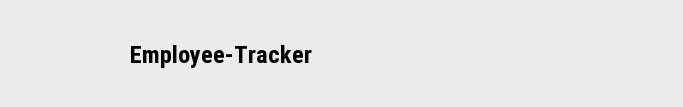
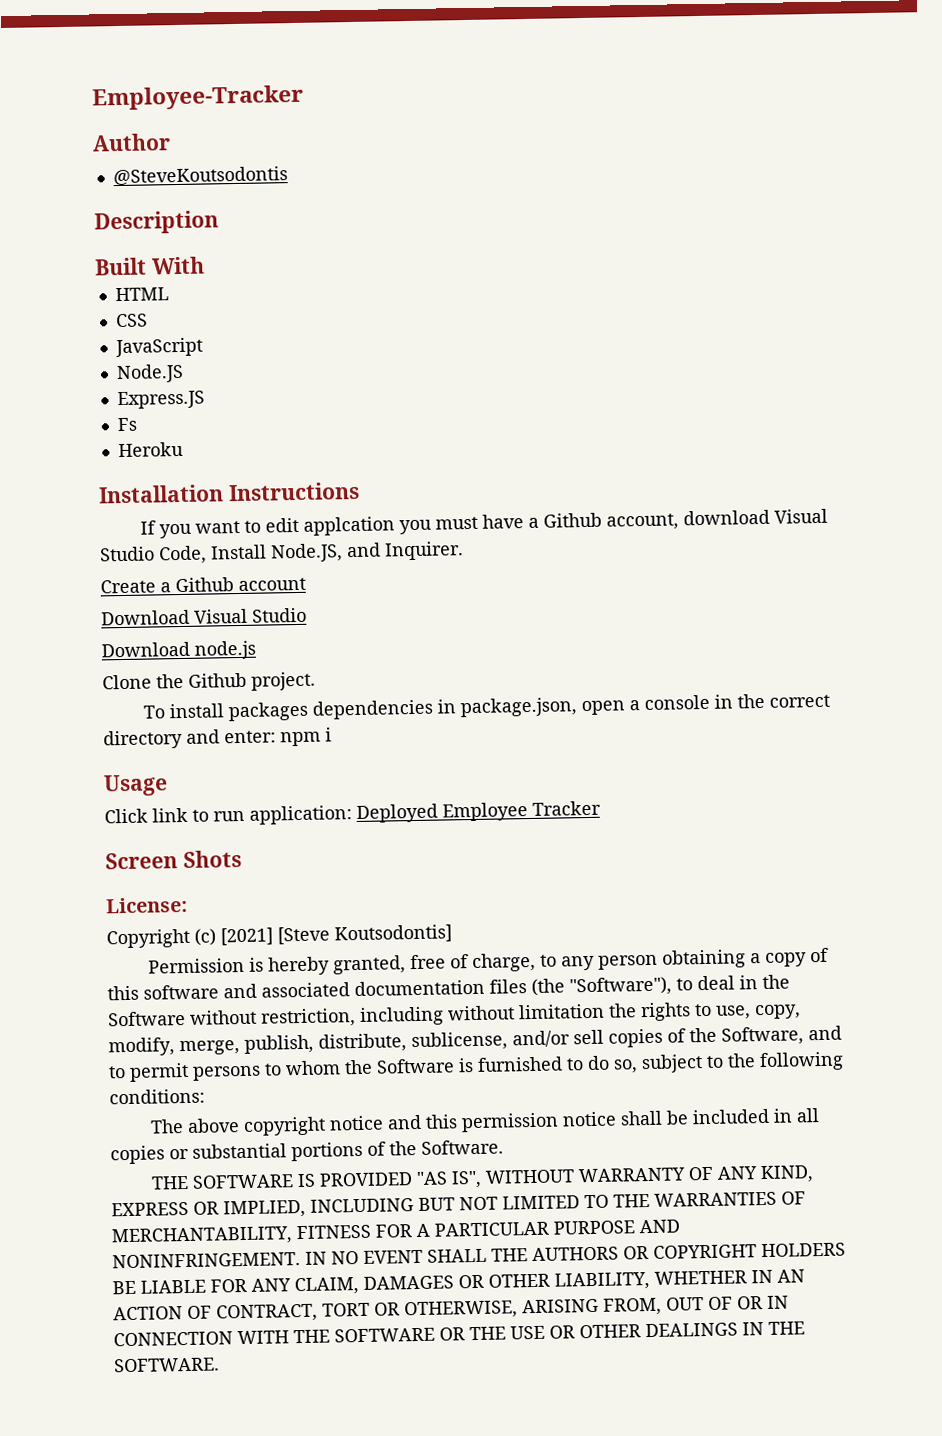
(312, 56) none -> [92,133,171,152] [112,166,288,186] [94,210,219,235] [95,256,205,276] [114,287,169,302] [114,313,148,328] [114,337,203,358] [115,363,184,384] [116,390,205,410] [116,417,137,432] [117,441,184,458] [98,481,360,504] [140,508,829,539] [99,541,464,565] [100,577,306,594] [101,607,307,626] [101,640,256,660] [102,671,316,691] [143,693,831,722] [103,727,332,750] [103,774,168,797] [104,800,601,825] [105,849,242,870] [106,896,188,914] [106,924,452,949] [148,947,830,976] [107,974,790,1001] [108,1002,801,1028] [108,1025,842,1057] [108,1051,844,1082] [109,1088,205,1105] [150,1108,821,1136] [110,1139,504,1165] [151,1165,815,1190] [111,1191,806,1219] [111,1219,680,1247] [112,1242,846,1269] [112,1269,805,1296] [113,1295,789,1323] [113,1321,805,1347] [114,1357,220,1373] // Author // @SteveKoutsodontis // Description // Built With // HTML // CSS // JavaScript // Node.JS // Express.JS // Fs // Heroku // Installation Instructions // If you want to edit applcation you must have a Github account, download Visual Studio Code, Install Node.JS, and Inquirer. // Create a Github account // Download Visual Studio // Download node.js // Clone the Github project. // To install packages dependencies in package.json, open a console in the correct directory and enter: npm i // Usage // Click link to run application: Deployed Employee Tracker // Screen Shots // License: // Copyright (c) [2021] [Steve Koutsodontis] // Permission is hereby granted, free of charge, to any person obtaining a copy of this software and associated documentation files (the "Software"), to deal in the Software without restriction, including without limitation the rights to use, copy, modify, merge, publish, distribute, sublicense, and/or sell copies of the Software, and to permit persons to whom the Software is furnished to do so, subject to the following conditions: // The above copyright notice and this permission notice shall be included in all copies or substantial portions of the Software. // THE SOFTWARE IS PROVIDED "AS IS", WITHOUT WARRANTY OF ANY KIND, EXPRESS OR IMPLIED, INCLUDING BUT NOT LIMITED TO THE WARRANTIES OF MERCHANTABILITY, FITNESS FOR A PARTICULAR PURPOSE AND NONINFRINGEMENT. IN NO EVENT SHALL THE AUTHORS OR COPYRIGHT HOLDERS BE LIABLE FOR ANY CLAIM, DAMAGES OR OTHER LIABILITY, WHETHER IN AN ACTION OF CONTRACT, TORT OR OTHERWISE, ARISING FROM, OUT OF OR IN CONNECTION WITH THE SOFTWARE OR THE USE OR OTHER DEALINGS IN THE SOFTWARE.

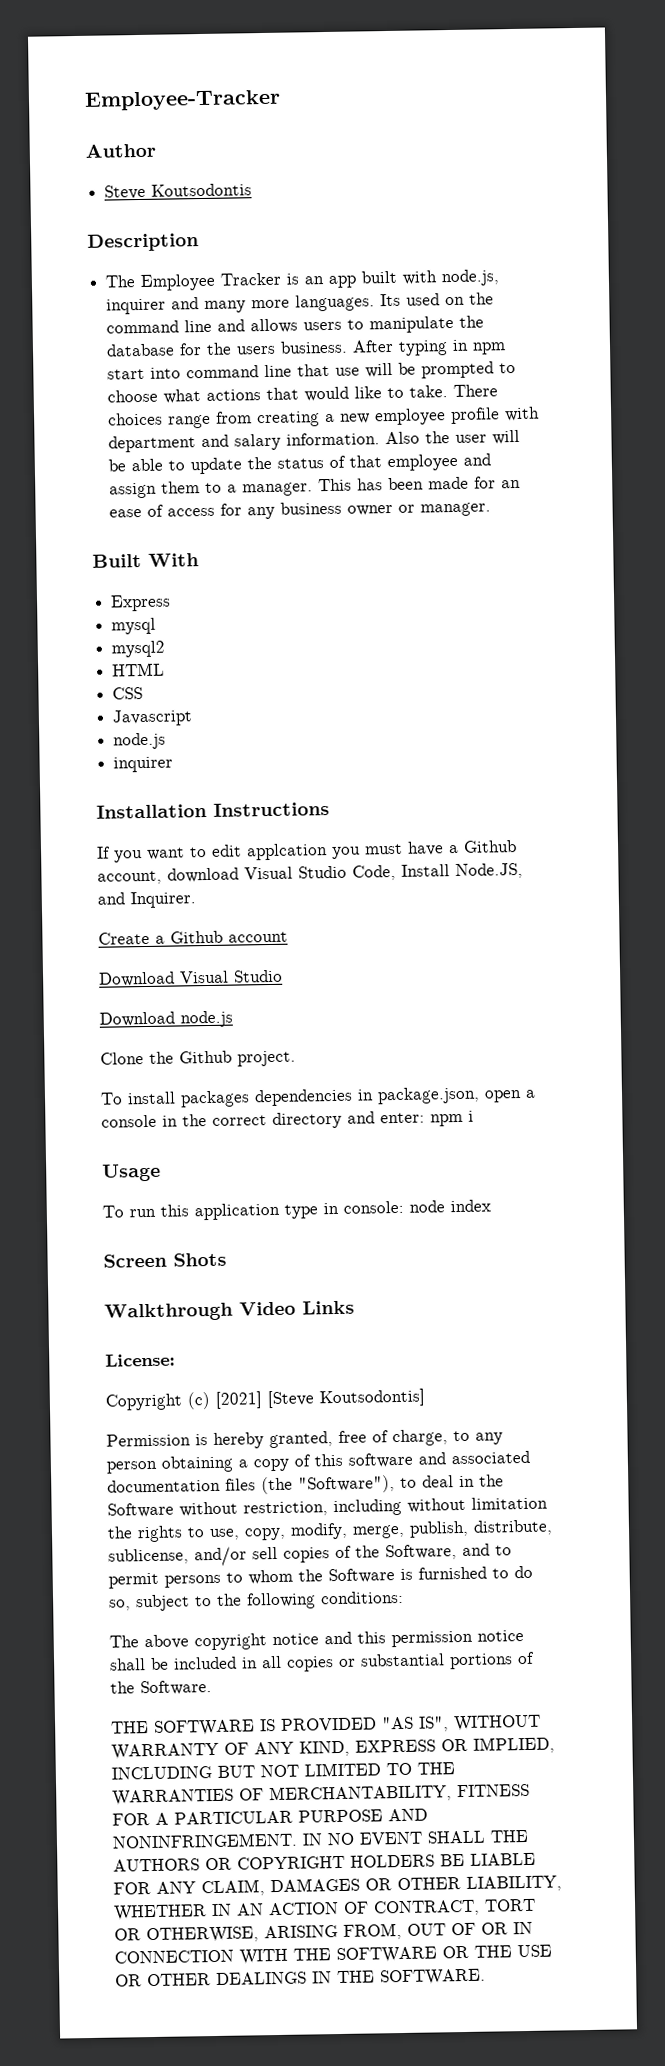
[112,166,288,186] @SteveKoutsodontis -> [104,183,253,200] Steve Koutsodontis
(219, 222) none -> [105,269,501,291] [106,292,495,315] [106,315,485,334] [106,339,507,357] [107,361,517,380] [107,384,499,404] [108,406,541,429] [108,429,521,453] [108,453,492,475] [109,476,522,499] [109,501,492,520] // The Employee Tracker is an app built with node.js, inquirer and many more languages. Its used on the command line and allows users to manipulate the database for the users business. After typing in npm start into command line that use will be prompted to choose what actions that would like to take. There choices range from creating a new employee profile with department and salary information. Also the user will be able to update the status of that employee and assign them to a manager. This has been made for an ease of access for any business owner or manager.
(205, 265) none -> [110,594,172,612] [111,617,157,635] [111,640,166,658] // Express // mysql // mysql2
[114,337,203,358] [115,363,184,384] [116,390,205,410] [116,417,137,432] [117,441,184,458] JavaScript // Node.JS // Express.JS // Fs // Heroku -> [112,709,194,727] [113,732,167,750] [113,756,174,773] Javascript // node.js // inquirer
[104,800,601,825] Click link to run application: Deployed Employee Tracker -> [102,1199,491,1221] To run this application type in console: node index
(242, 859) none -> [104,1300,355,1322] // Walkthrough Video Links

